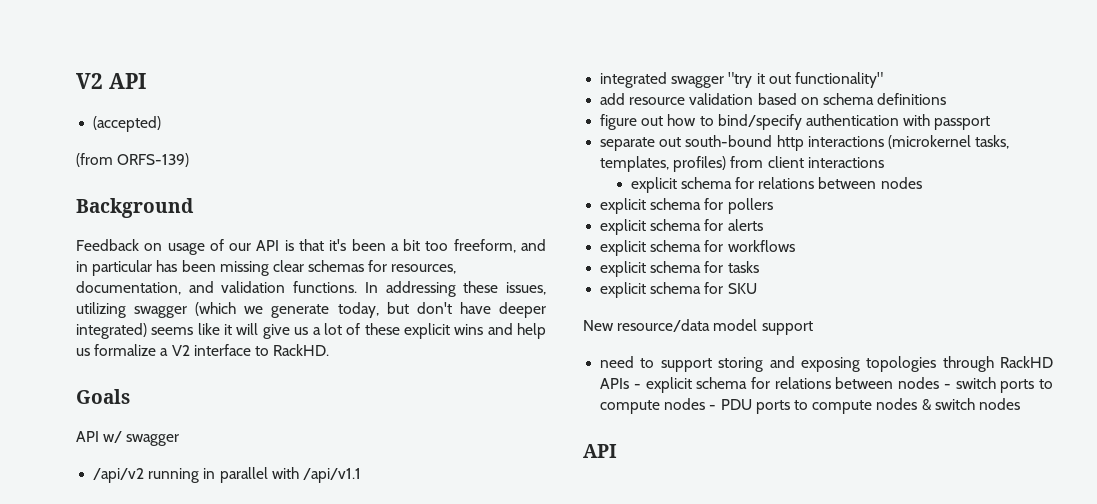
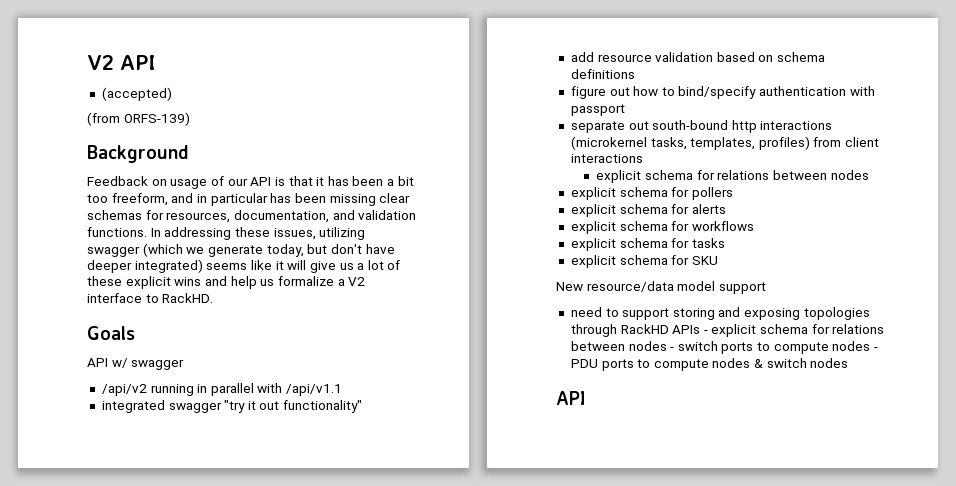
[329,239,347,251] it's -> [316,176,349,186] it has

